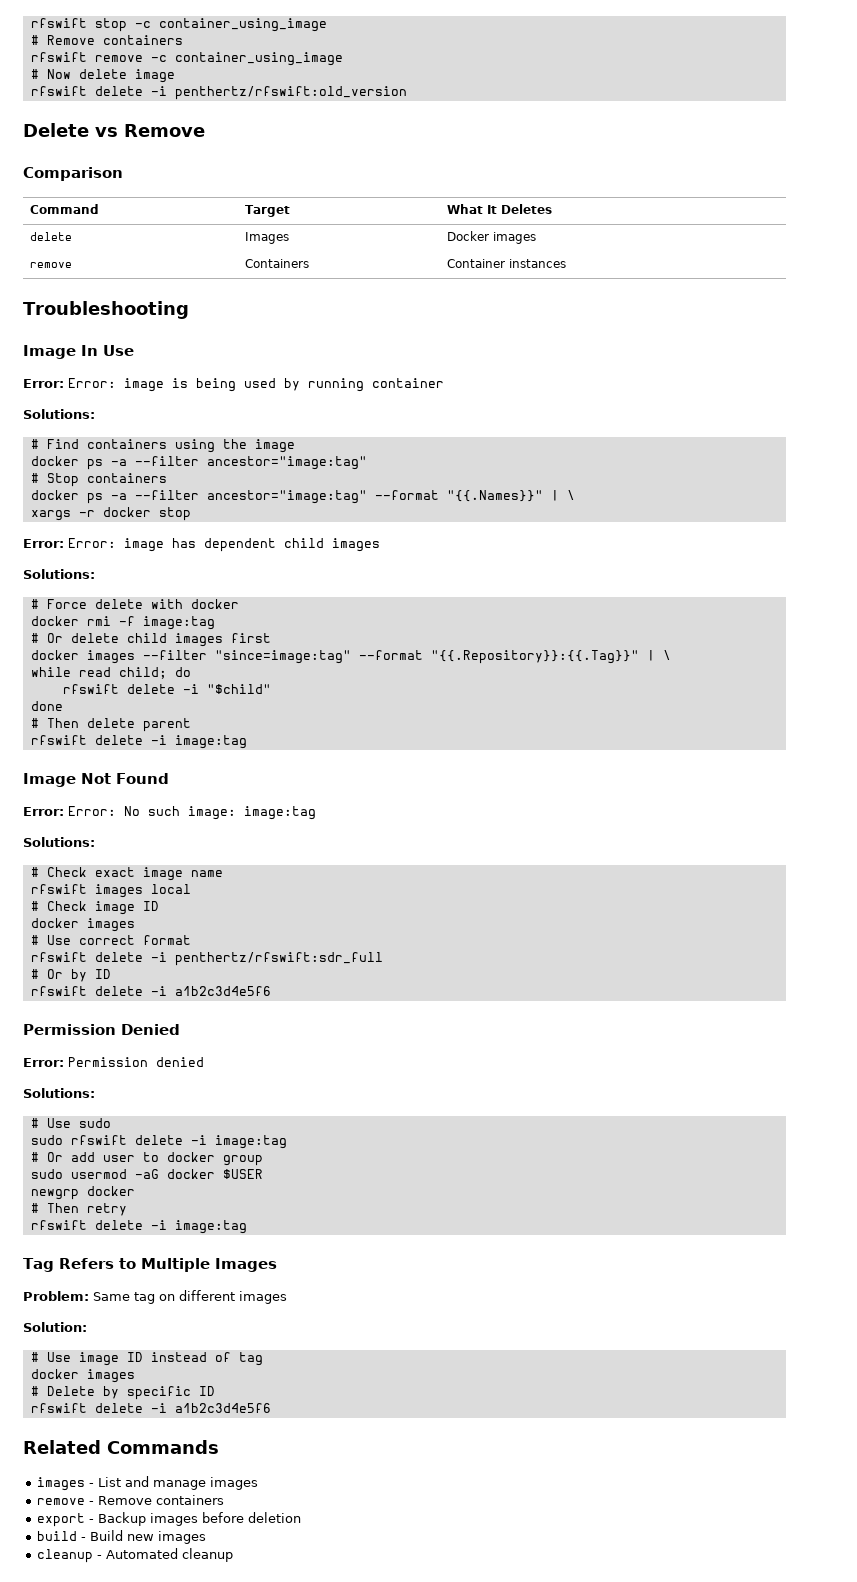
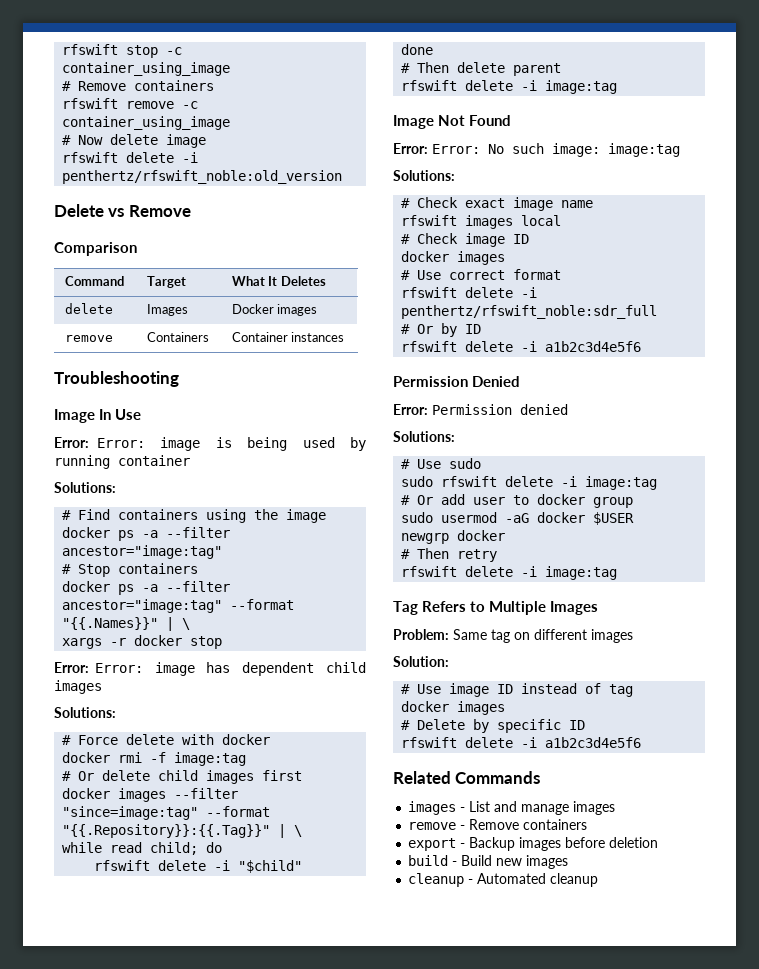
[174,86,407,100] penthertz/rfswift:old_version -> [62,170,343,184] penthertz/rfswift_noble:old_version
[174,952,383,966] penthertz/rfswift:sdr_full -> [401,305,658,319] penthertz/rfswift_noble:sdr_full

